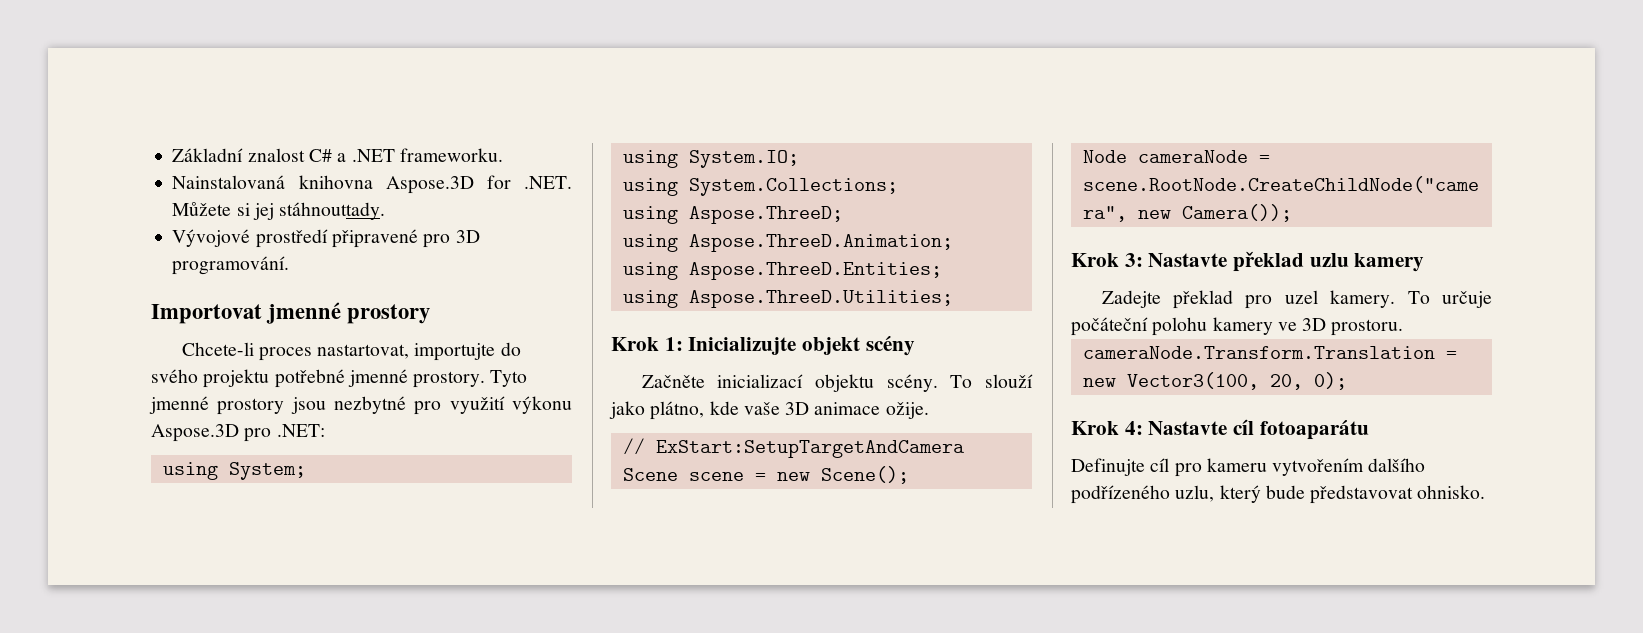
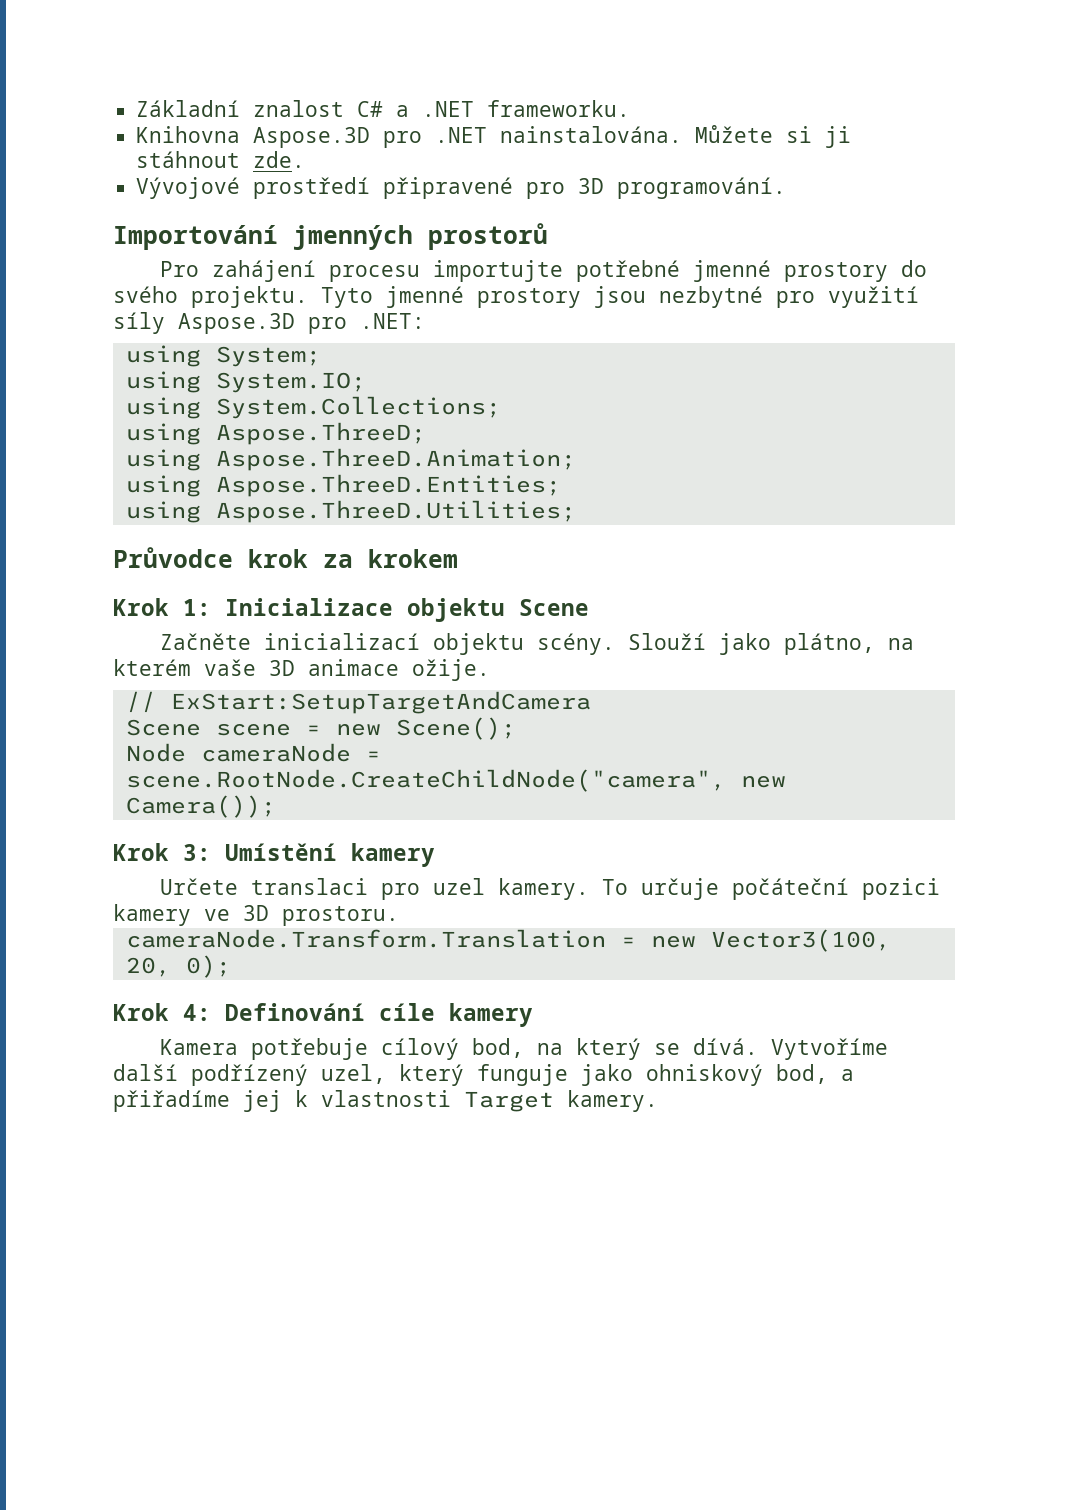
[172,175,572,194] [172,202,386,220] Nainstalovaná knihovna Aspose.3D for .NET. Můžete si jej stáhnouttady. -> [136,125,852,148] [136,151,306,168] Knihovna Aspose.3D pro .NET nainstalována. Můžete si ji stáhnout zde.
[151,302,431,324] [181,342,521,361] [151,369,486,388] Importovat jmenné prostory // Chcete-li proces nastartovat, importujte do svého projektu potřebné jmenné prostory. -> [113,223,548,250] [159,260,927,282] [113,286,308,308] Importování jmenných prostorů // Pro zahájení procesu importujte potřebné jmenné prostory do svého projektu.
[511,396,572,414] výkonu -> [113,312,165,334] síly
(953, 299) none -> [113,547,458,568] // Průvodce krok za krokem
[688,335,915,356] Inicializujte objekt scény -> [225,598,589,622] Inicializace objektu Scene
[950,374,1033,388] [609,401,739,420] To slouží jako plátno, kde -> [627,633,914,655] [113,659,191,676] Slouží jako plátno, na kterém
[1148,251,1425,272] [1101,290,1233,309] Nastavte překlad uzlu kamery // Zadejte překlad -> [225,843,435,867] [159,878,368,895] Umístění kamery // Určete translaci
[1152,317,1208,336] polohu -> [861,878,940,900] pozici
[1148,419,1369,440] [1071,458,1426,477] [1071,485,1486,504] Nastavte cíl fotoaparátu // Definujte cíl pro kameru vytvořením dalšího podřízeného uzlu, který bude představovat ohnisko. -> [225,1003,533,1027] [159,1038,888,1060] [113,1064,854,1086] [113,1090,658,1112] Definování cíle kamery // Kamera potřebuje cílový bod, na který se dívá. Vytvoříme další podřízený uzel, který funguje jako ohniskový bod, a přiřadíme jej k vlastnosti Target kamery.

